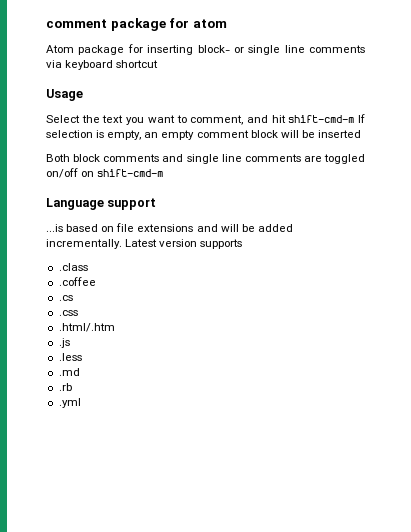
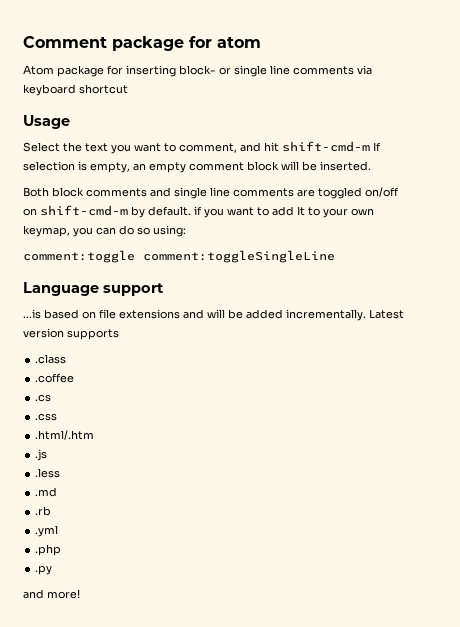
[46,19,107,28] comment -> [23,36,107,48] Comment
[317,130,361,138] inserted -> [320,161,371,171] inserted.
(164, 173) none -> [131,206,374,218] [23,225,186,237] [23,250,335,263] by default. if you want to add It to your own keymap, you can do so using: // comment:toggle comment:toggleSingleLine
(81, 403) none -> [35,544,62,556] [35,565,53,575] [23,589,80,599] // .php // .py // and more!

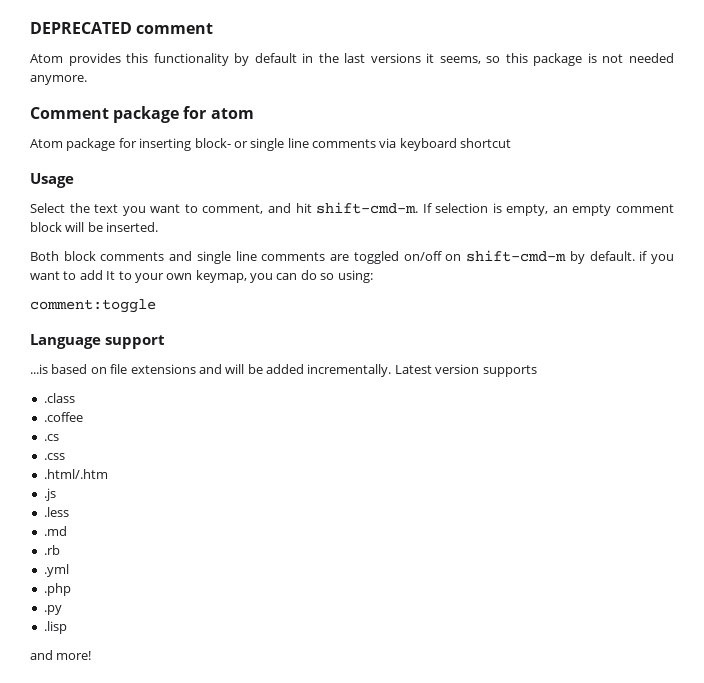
(23, 42) none -> [30,22,214,34] [30,53,674,66] [30,75,87,85] DEPRECATED comment // Atom provides this functionality by default in the last versions it seems, so this package is not needed anymore. //
[282,141,370,152] shift-cmd-m -> [316,202,419,214] shift-cmd-m.
[143,250,335,263] comment:toggleSingleLine -> (156, 306) none
(53, 570) none -> [43,621,67,634] // .lisp

